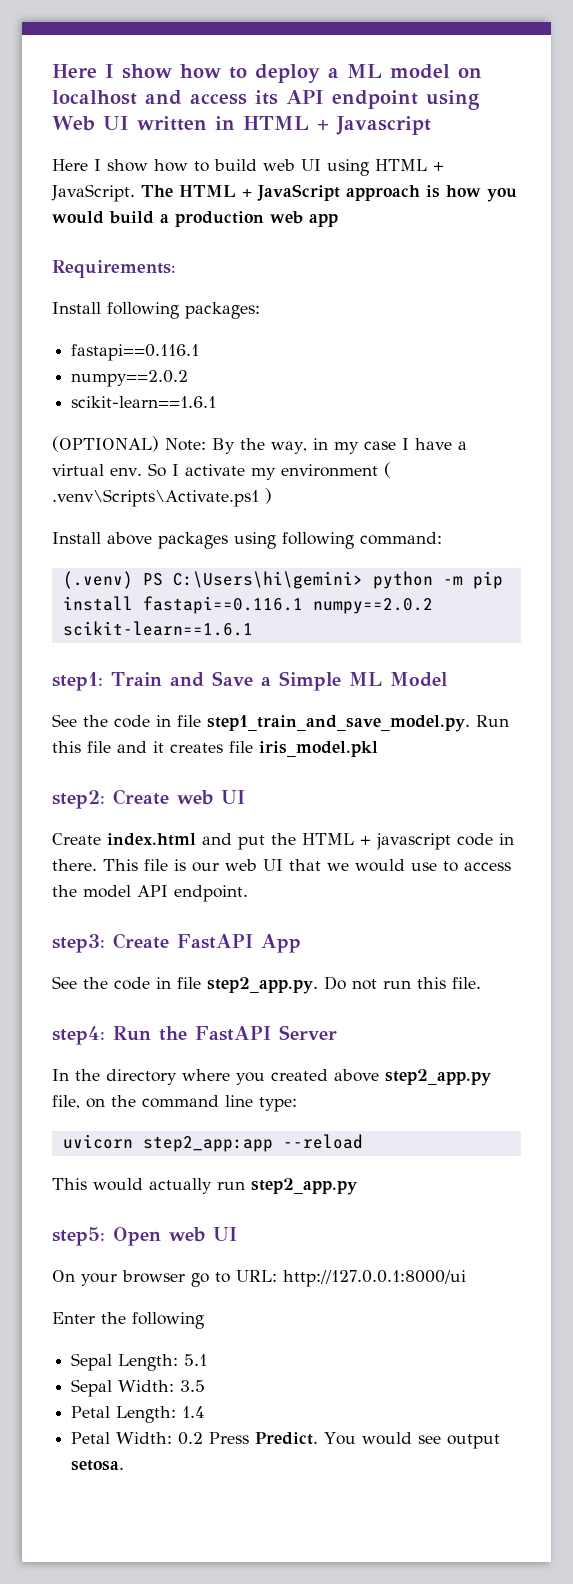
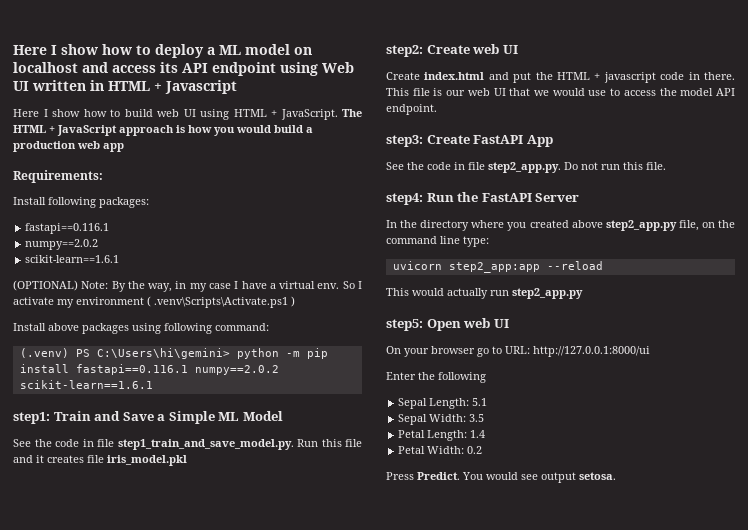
(204, 1438) none -> (483, 450) //

